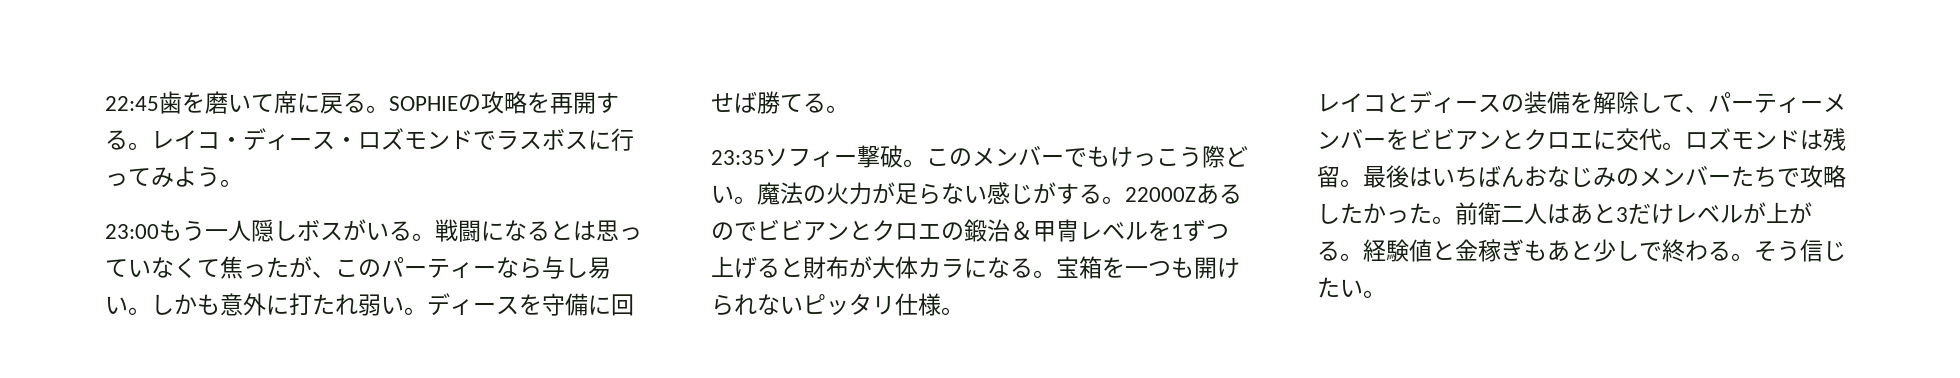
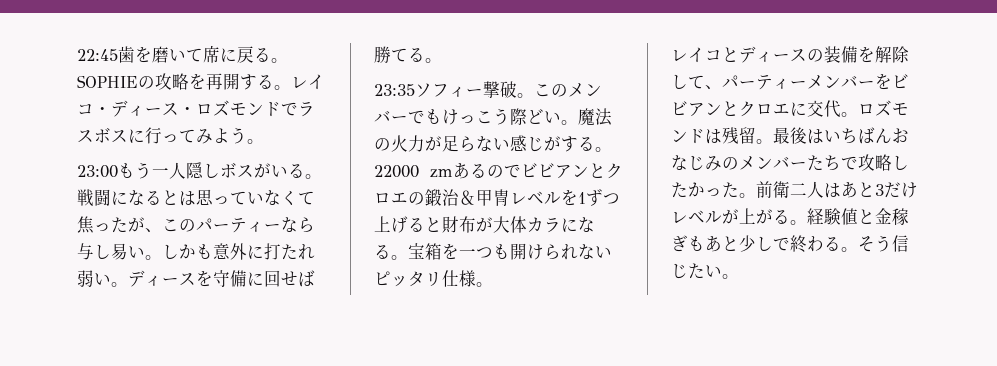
[1125,187,1196,202] 22000Z -> [374,165,453,178] 22000 zm

